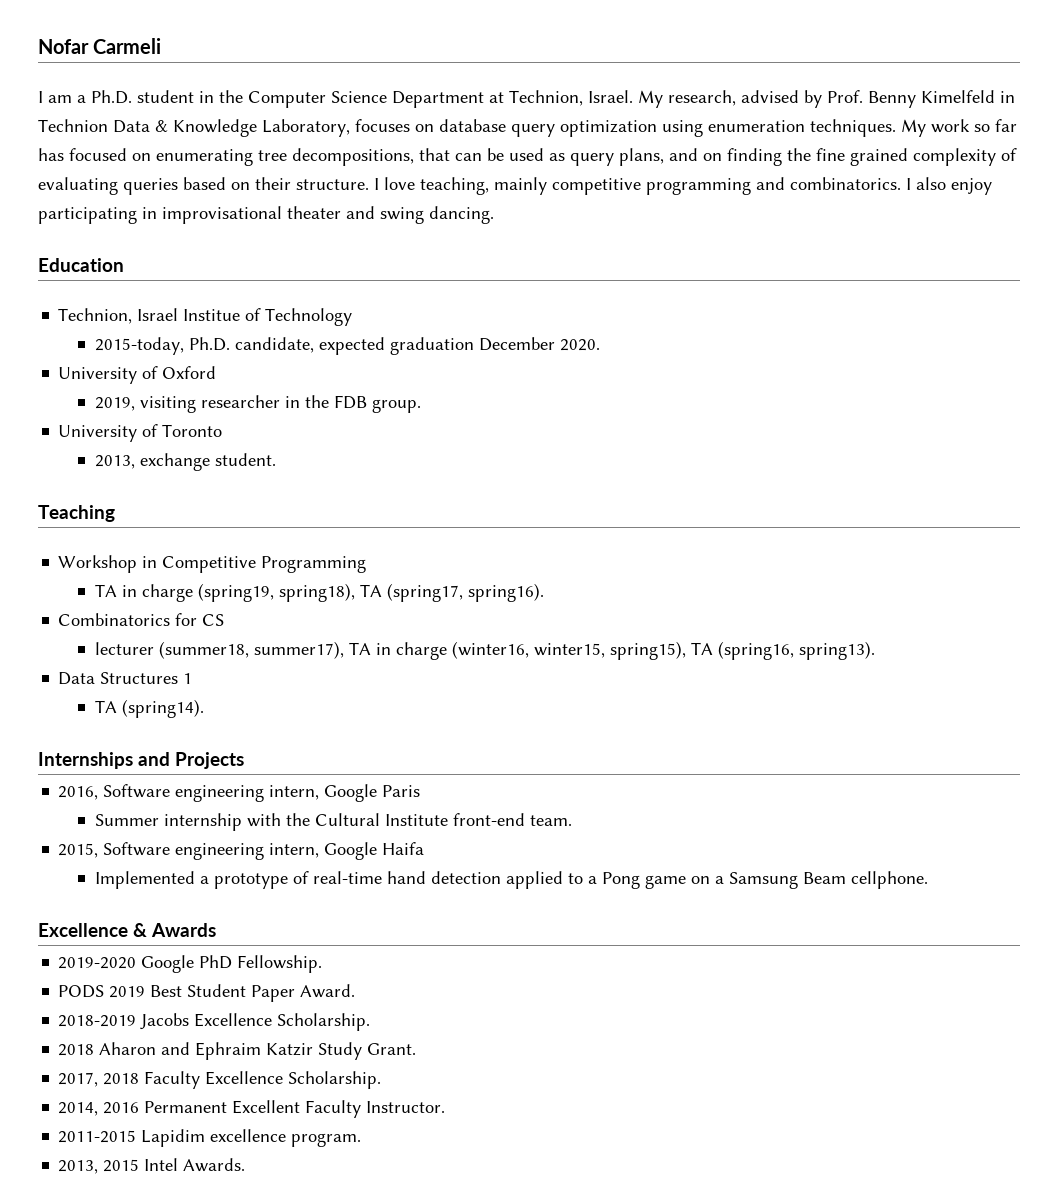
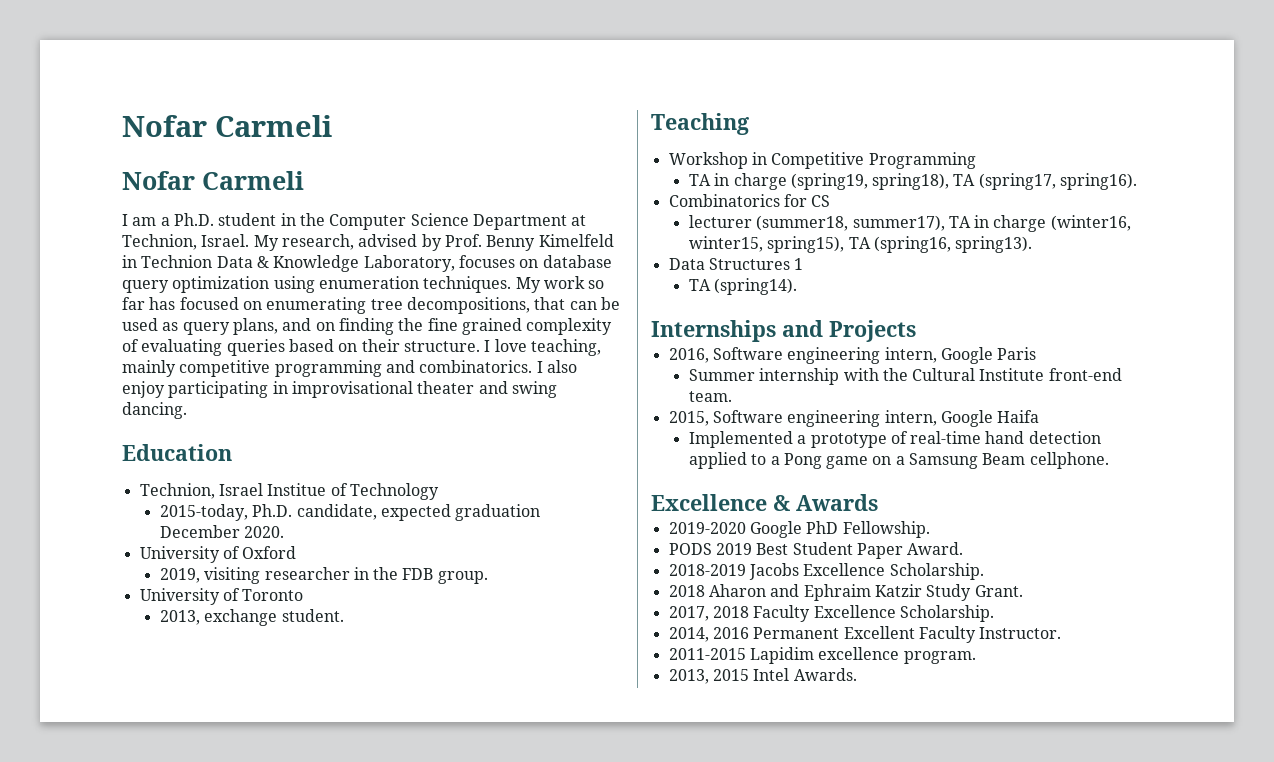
[38,38,162,54] Nofar Carmeli -> [122,115,332,137] [122,171,304,190] Nofar Carmeli // Nofar Carmeli

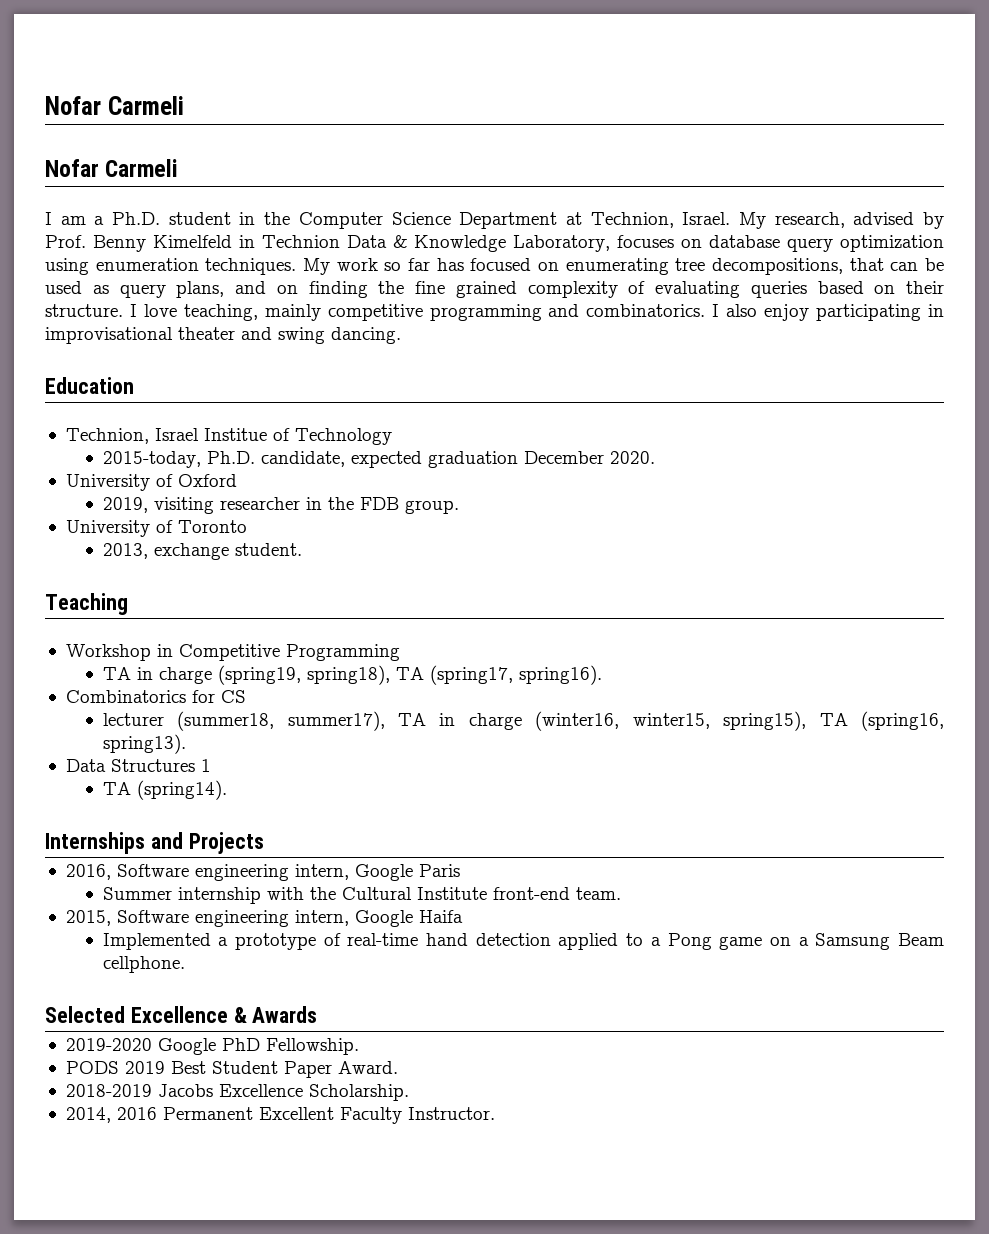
(1109, 460) none -> [45,1006,125,1023] Selected
[668,584,1023,601] [668,605,994,622] // 2018 Aharon and Ephraim Katzir Study Grant. // 2017, 2018 Faculty Excellence Scholarship. -> (409, 1092) none
[668,647,976,664] [668,668,857,684] // 2011-2015 Lapidim excellence program. // 2013, 2015 Intel Awards. -> (495, 1113) none

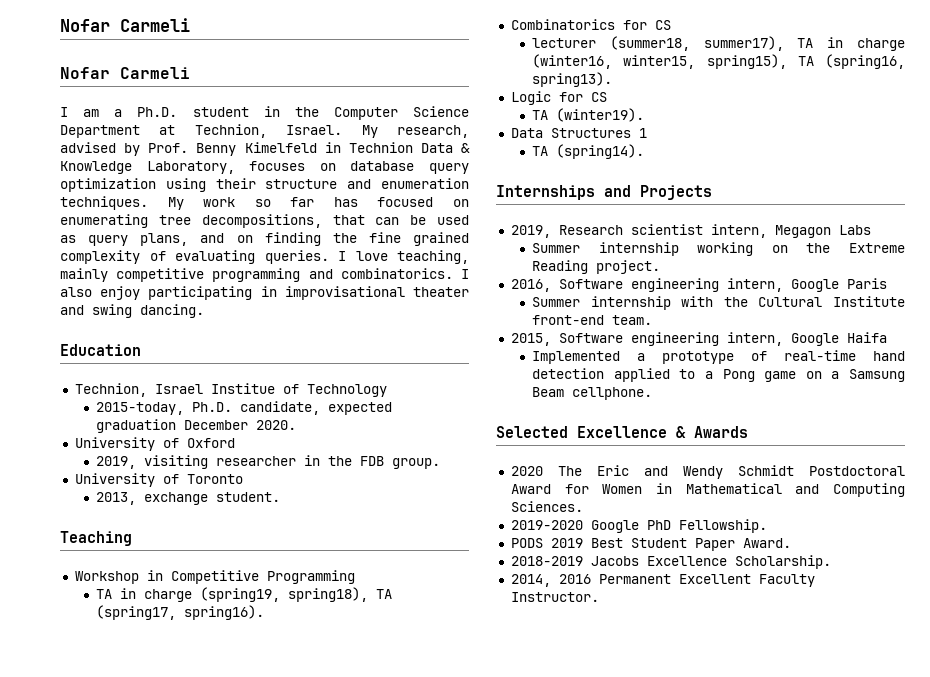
(89, 266) none -> [215,178,372,189] their structure and
[750,281,944,298] [45,304,123,317] queries based on their structure. -> [264,250,329,264] queries.
(186, 744) none -> [510,91,607,105] [532,108,645,122] // Logic for CS // TA (winter19).
(264, 843) none -> [510,224,871,238] [532,242,906,256] [532,260,661,274] // 2019, Research scientist intern, Megagon Labs // Summer internship working on the Extreme Reading project.
(318, 1014) none -> [510,465,905,479] [510,483,905,497] [510,501,583,512] // 2020 The Eric and Wendy Schmidt Postdoctoral Award for Women in Mathematical and Computing Sciences.

